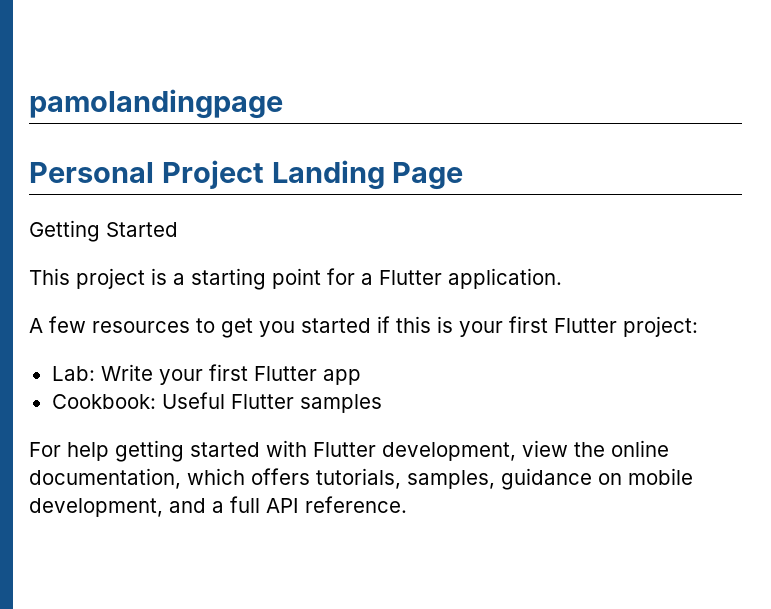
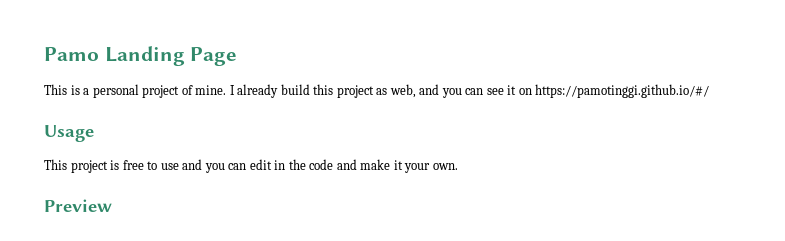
[29,89,283,119] [29,160,264,189] pamolandingpage // Personal Project -> [44,47,99,61] Pamo
[29,220,178,242] [29,268,562,290] [29,316,698,338] [51,364,361,385] [51,392,382,413] [29,440,669,462] [29,468,693,490] [29,496,407,517] Getting Started // This project is a starting point for a Flutter application. // A few resources to get you started if this is your first Flutter project: // Lab: Write your first Flutter app // Cookbook: Useful Flutter samples // For help getting started with Flutter development, view the online documentation, which offers tutorials, samples, guidance on mobile development, and a full API reference. -> [44,84,710,98] [44,125,94,142] [44,159,458,173] [44,199,112,212] This is a personal project of mine. I already build this project as web, and you can see it on https://pamotinggi.github.io/#/ // Usage // This project is free to use and you can edit in the code and make it your own. // Preview

